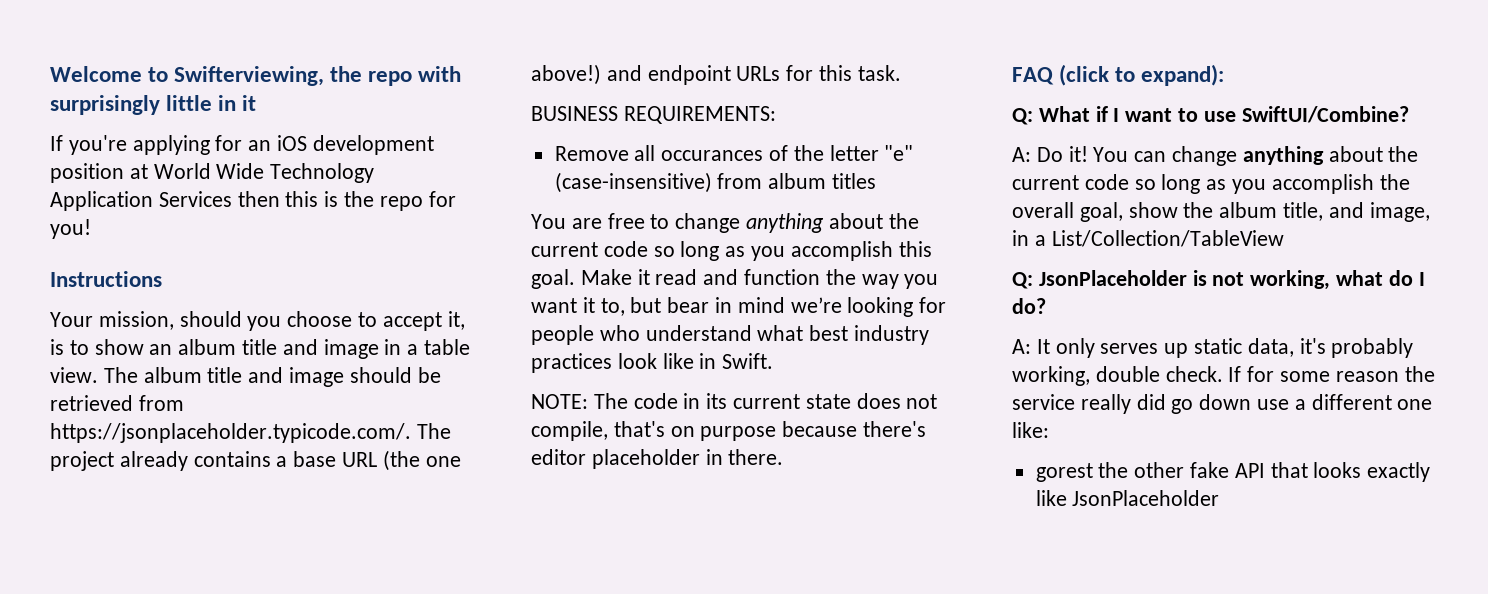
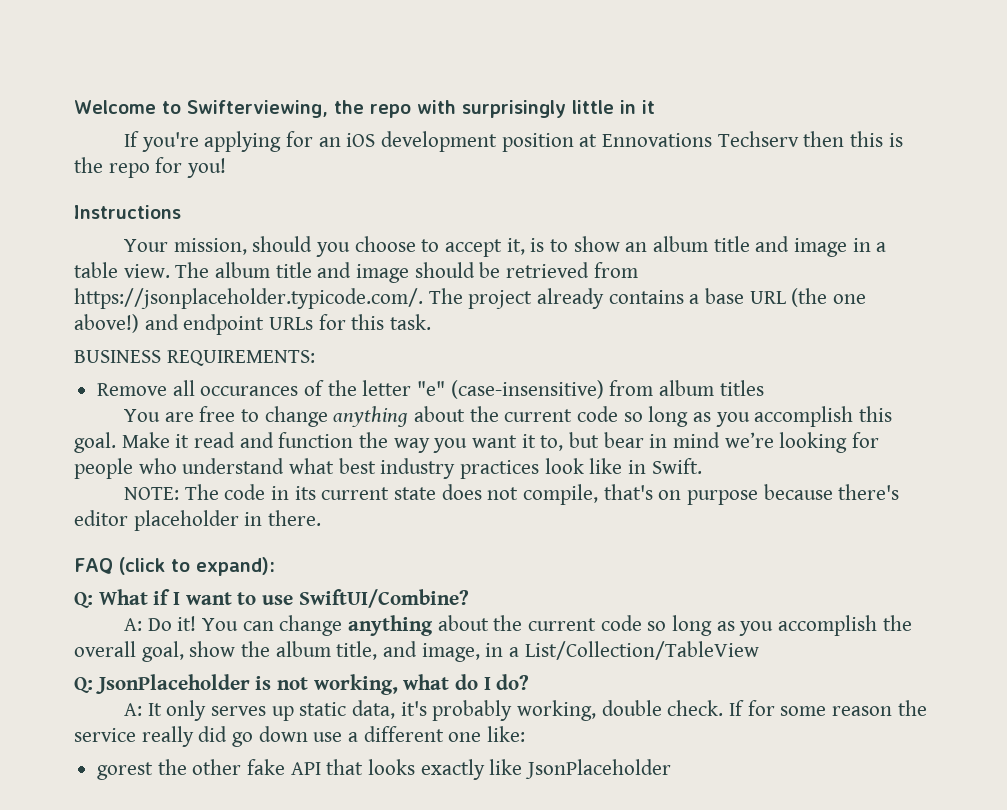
[153,163,375,183] [50,191,232,211] World Wide Technology Application Services -> [601,131,799,147] Ennovations Techserv

